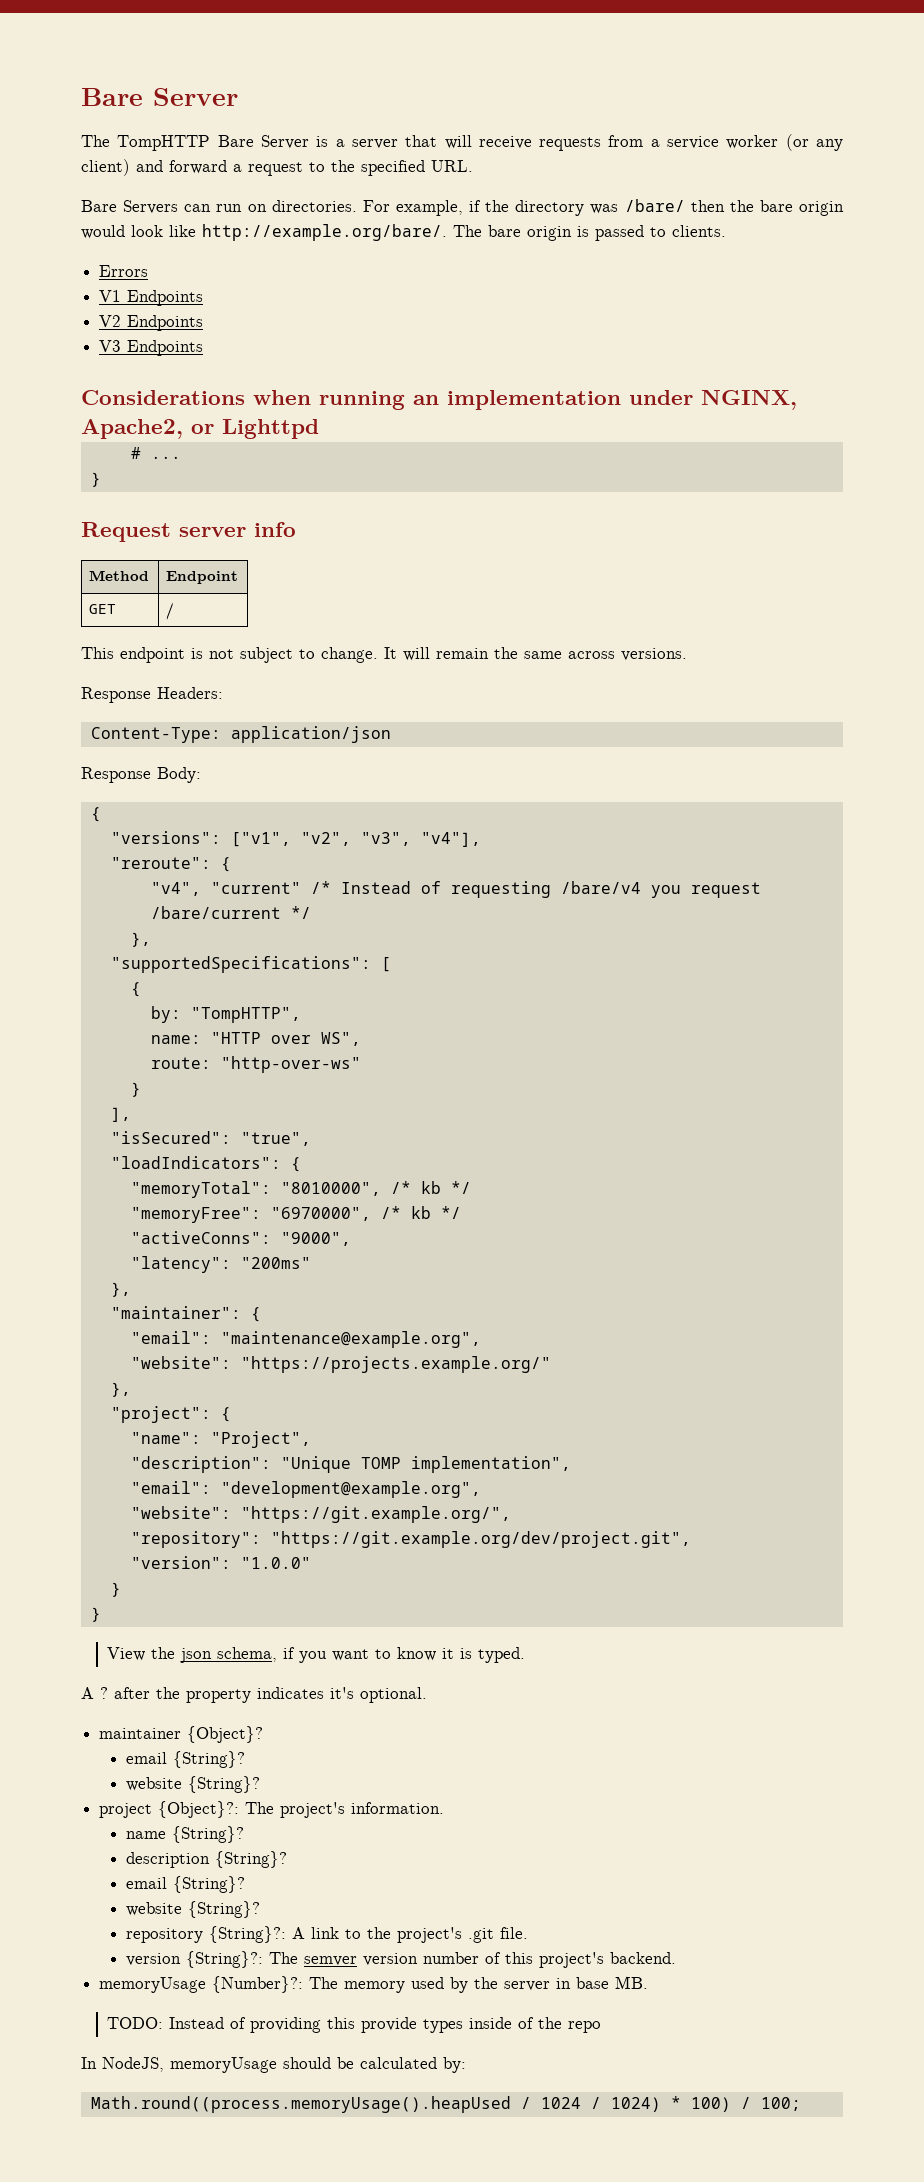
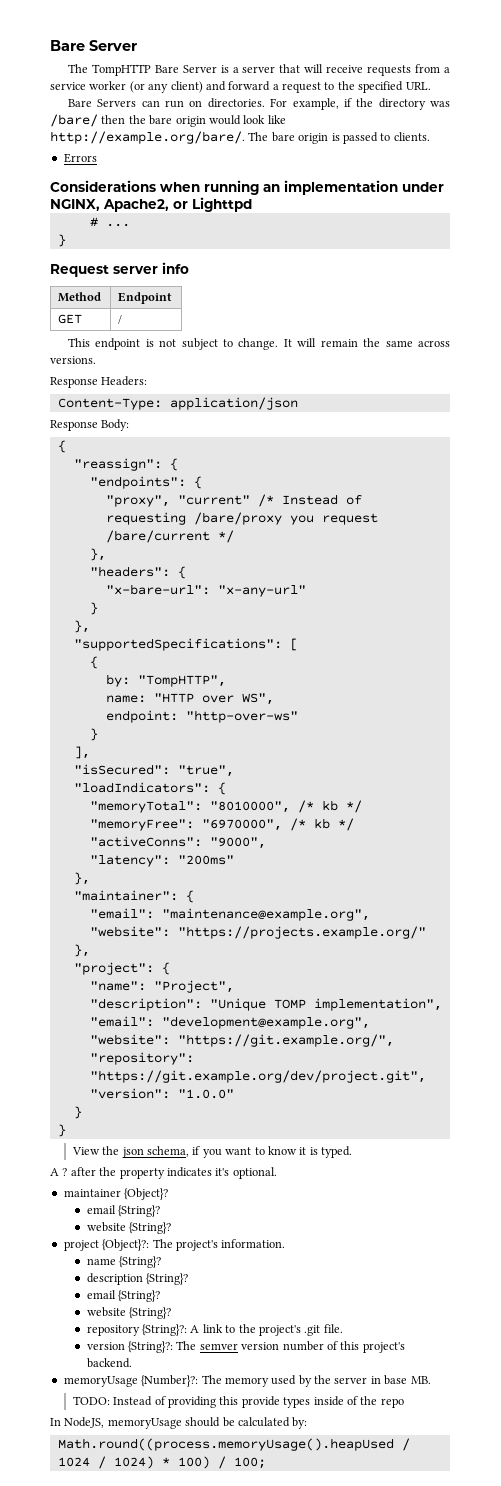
[99,290,204,306] [99,315,204,331] [99,340,204,356] // V1 Endpoints // V2 Endpoints // V3 Endpoints -> (97, 158) none
[110,831,481,847] [110,857,231,872] [150,882,201,896] "versions": ["v1", "v2", "v3", "v4"], // "reroute": { // "v4", -> [73,458,178,471] [89,476,202,489] [105,495,170,507] "reassign": { // "endpoints": { // "proxy",
[560,881,641,894] /bare/v4 -> [193,512,282,525] /bare/proxy
(151, 939) none -> [89,566,186,579] [105,584,306,597] [89,602,98,615] [73,620,90,633] // "headers": { // "x-bare-url": "x-any-url" // } // },
[150,1057,211,1069] route: -> [105,710,178,723] endpoint:

